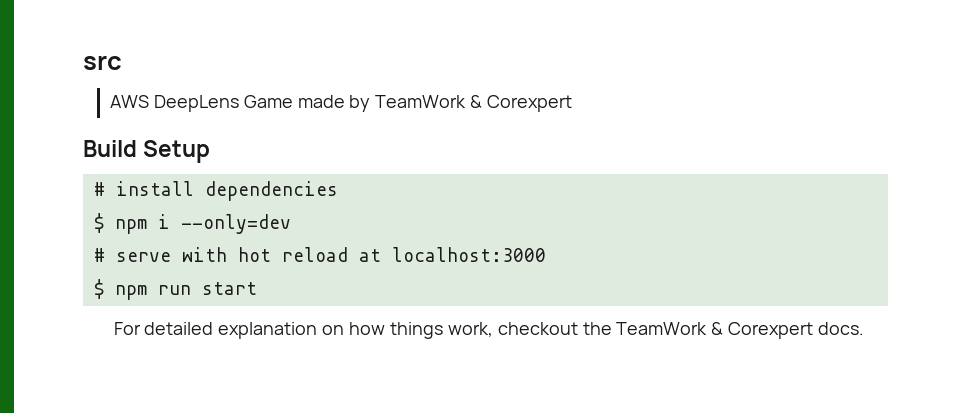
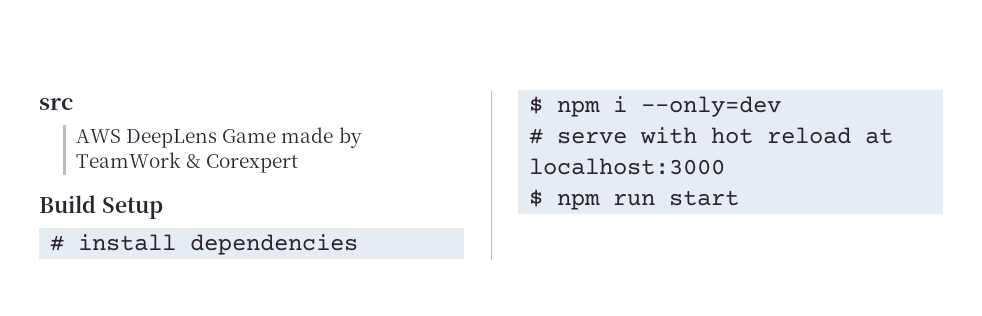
[113,322,864,339] // For detailed explanation on how things work, checkout the TeamWork & Corexpert docs. -> (740, 198) none

